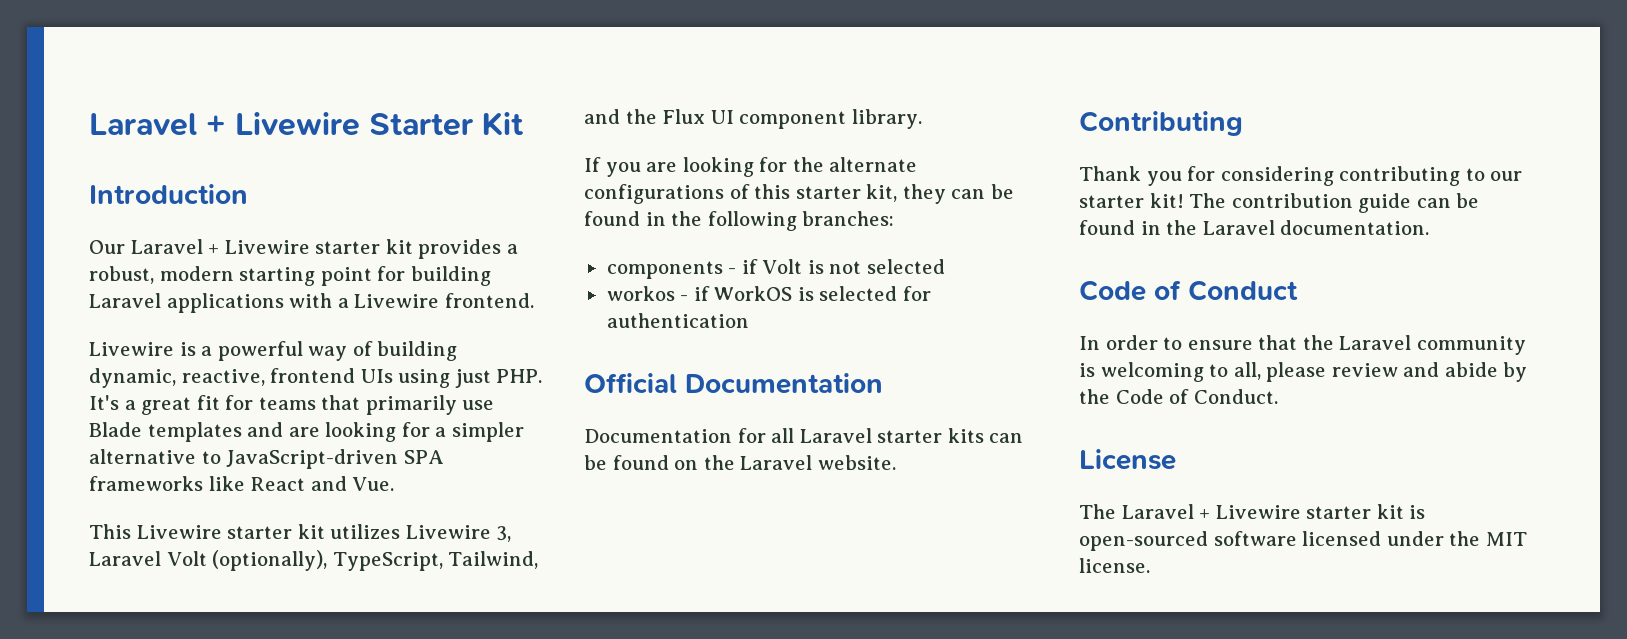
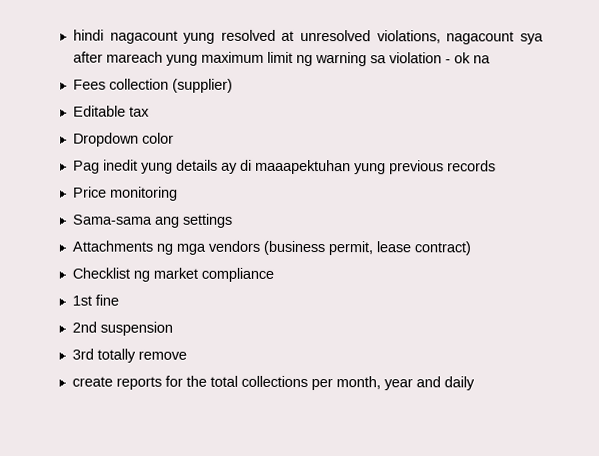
[89,112,523,136] [89,184,248,204] [89,239,518,259] [89,266,491,286] [89,293,534,313] [89,341,458,361] [89,368,543,388] [89,395,495,415] [89,422,524,442] [89,449,444,469] [89,476,395,491] [89,524,512,542] [89,550,539,571] [584,109,922,129] [584,157,918,177] [584,184,1014,204] [584,211,895,231] [606,259,945,279] [606,286,931,301] [606,313,749,328] [584,373,883,394] [584,428,1024,443] [584,455,896,470] [1079,111,1243,136] [1079,166,1523,186] [1079,193,1480,213] [1079,220,1430,235] [1079,280,1298,301] [1079,335,1526,355] [1079,362,1528,382] [1079,389,1278,404] [1079,449,1176,470] [1079,504,1426,519] [1079,531,1527,551] [1079,558,1150,573] Laravel + Livewire Starter Kit // Introduction // Our Laravel + Livewire starter kit provides a robust, modern starting point for building Laravel applications with a Livewire frontend. // Livewire is a powerful way of building dynamic, reactive, frontend UIs using just PHP. It's a great fit for teams that primarily use Blade templates and are looking for a simpler alternative to JavaScript-driven SPA frameworks like React and Vue. // This Livewire starter kit utilizes Livewire 3, Laravel Volt (optionally), TypeScript, Tailwind, and the Flux UI component library. // If you are looking for the alternate configurations of this starter kit, they can be found in the following branches: // components - if Volt is not selected // workos - if WorkOS is selected for authentication // Official Documentation // Documentation for all Laravel starter kits can be found on the Laravel website. // Contributing // Thank you for considering contributing to our starter kit! The contribution guide can be found in the Laravel documentation. // Code of Conduct // In order to ensure that the Laravel community is welcoming to all, please review and abide by the Code of Conduct. // License // The Laravel + Livewire starter kit is open-sourced software licensed under the MIT license. -> [72,29,544,45] [72,51,491,67] [72,78,233,93] [72,105,150,117] [72,132,174,147] [72,159,496,175] [72,186,178,201] [72,213,233,228] [71,240,471,256] [71,267,274,282] [71,294,119,306] [71,321,173,336] [71,348,187,363] [71,375,475,391] hindi nagacount yung resolved at unresolved violations, nagacount sya after mareach yung maximum limit ng warning sa violation - ok na // Fees collection (supplier) // Editable tax // Dropdown color // Pag inedit yung details ay di maaapektuhan yung previous records // Price monitoring // Sama-sama ang settings // Attachments ng mga vendors (business permit, lease contract) // Checklist ng market compliance // 1st fine // 2nd suspension // 3rd totally remove // create reports for the total collections per month, year and daily

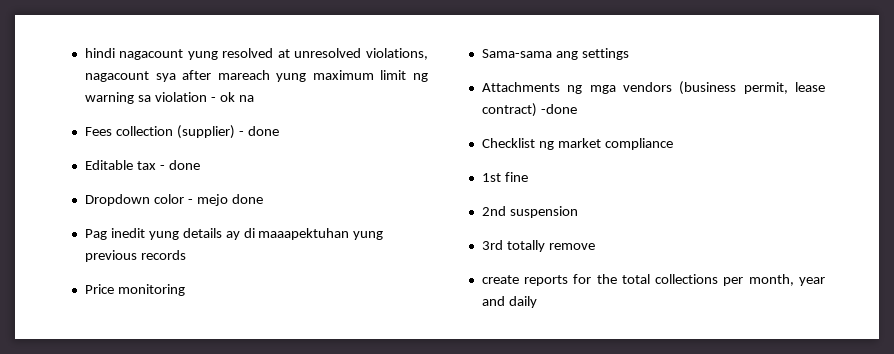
(233, 85) none -> [238,126,279,136] - done
(150, 111) none -> [159,160,200,170] - done
(174, 138) none -> [187,194,263,206] - mejo done
(471, 248) none -> [540,104,577,114] -done

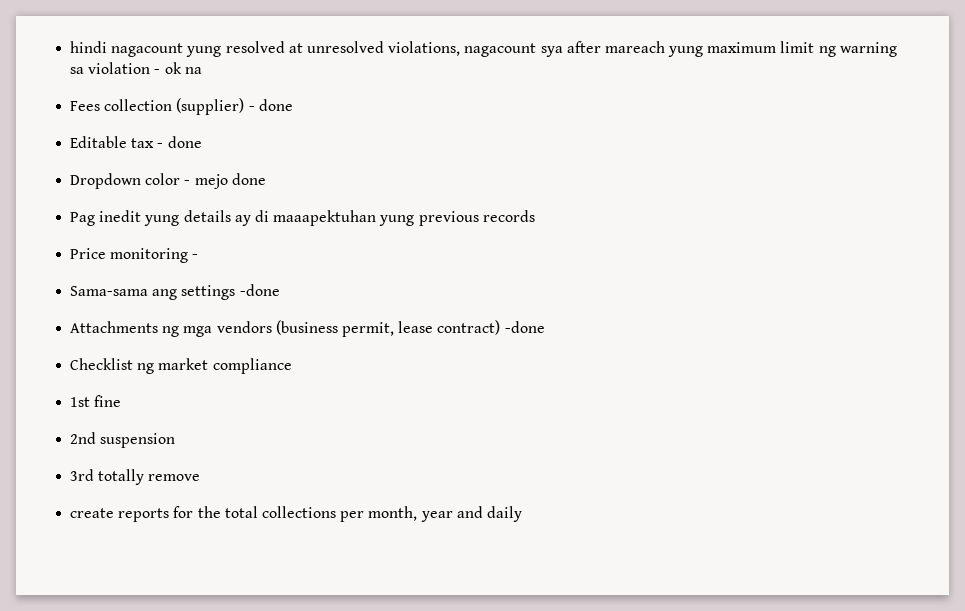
(185, 290) none -> [192,254,199,259] -
(629, 54) none -> [239,284,280,296] -done

